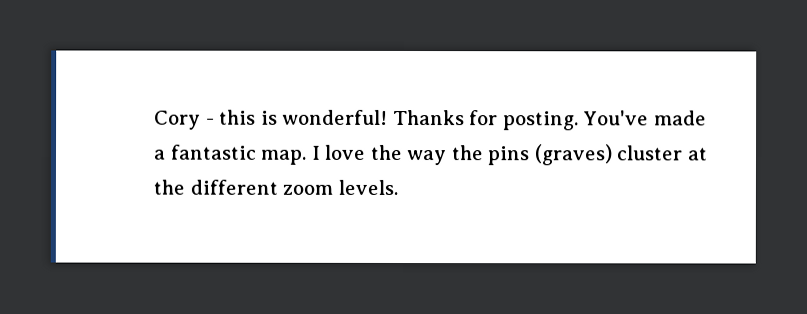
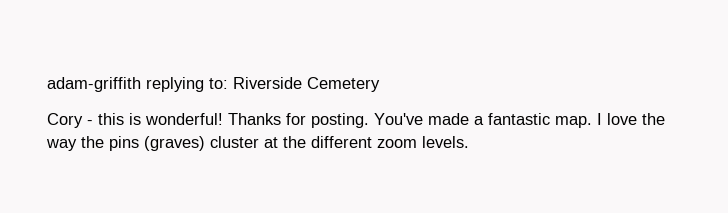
(154, 120) none -> [47,77,380,92] adam-griffith replying to: Riverside Cemetery //

